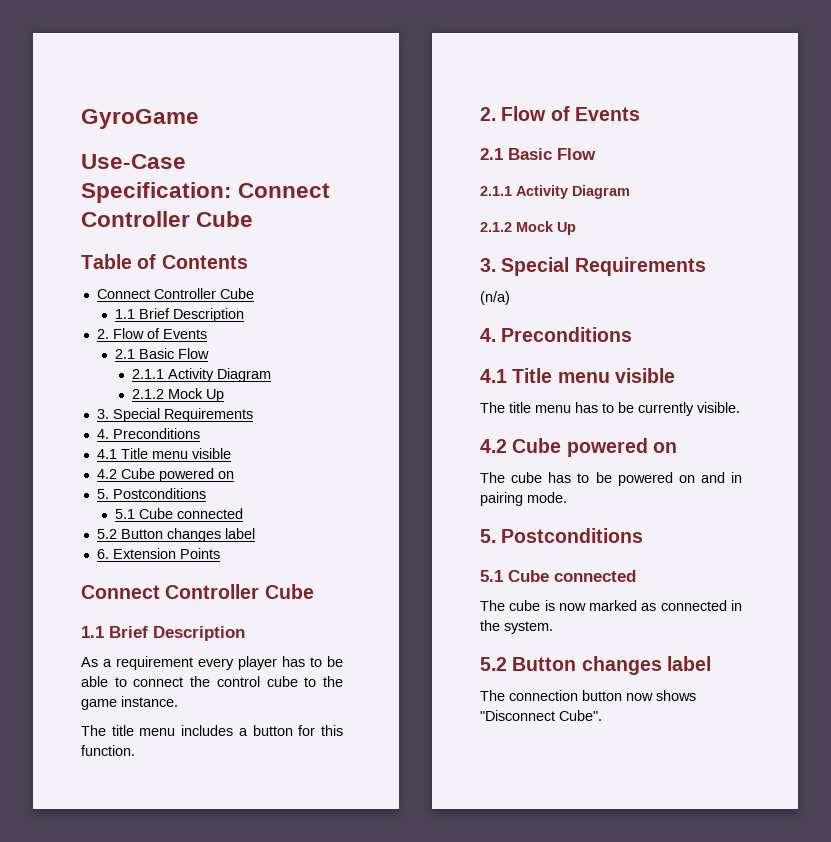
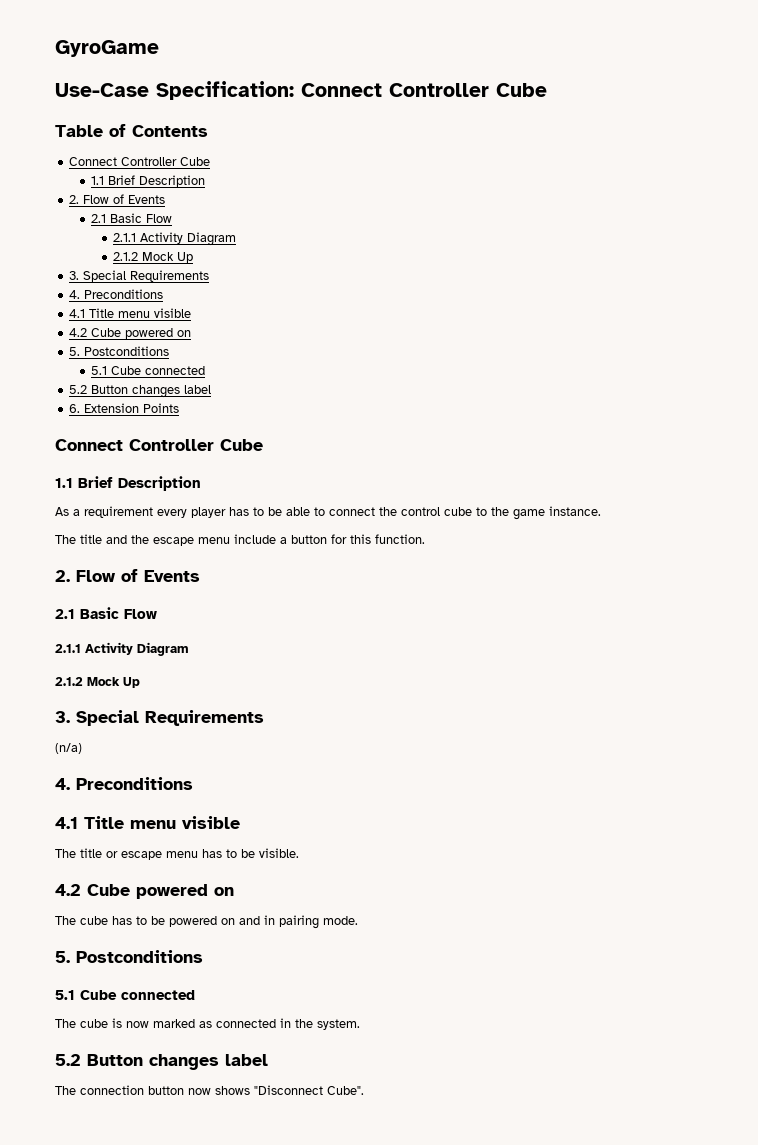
[139,725,234,736] menu includes -> [106,534,276,546] and the escape menu include
(531, 407) none -> [106,851,162,860] or escape
[638,402,694,416] currently -> (255, 853) none

